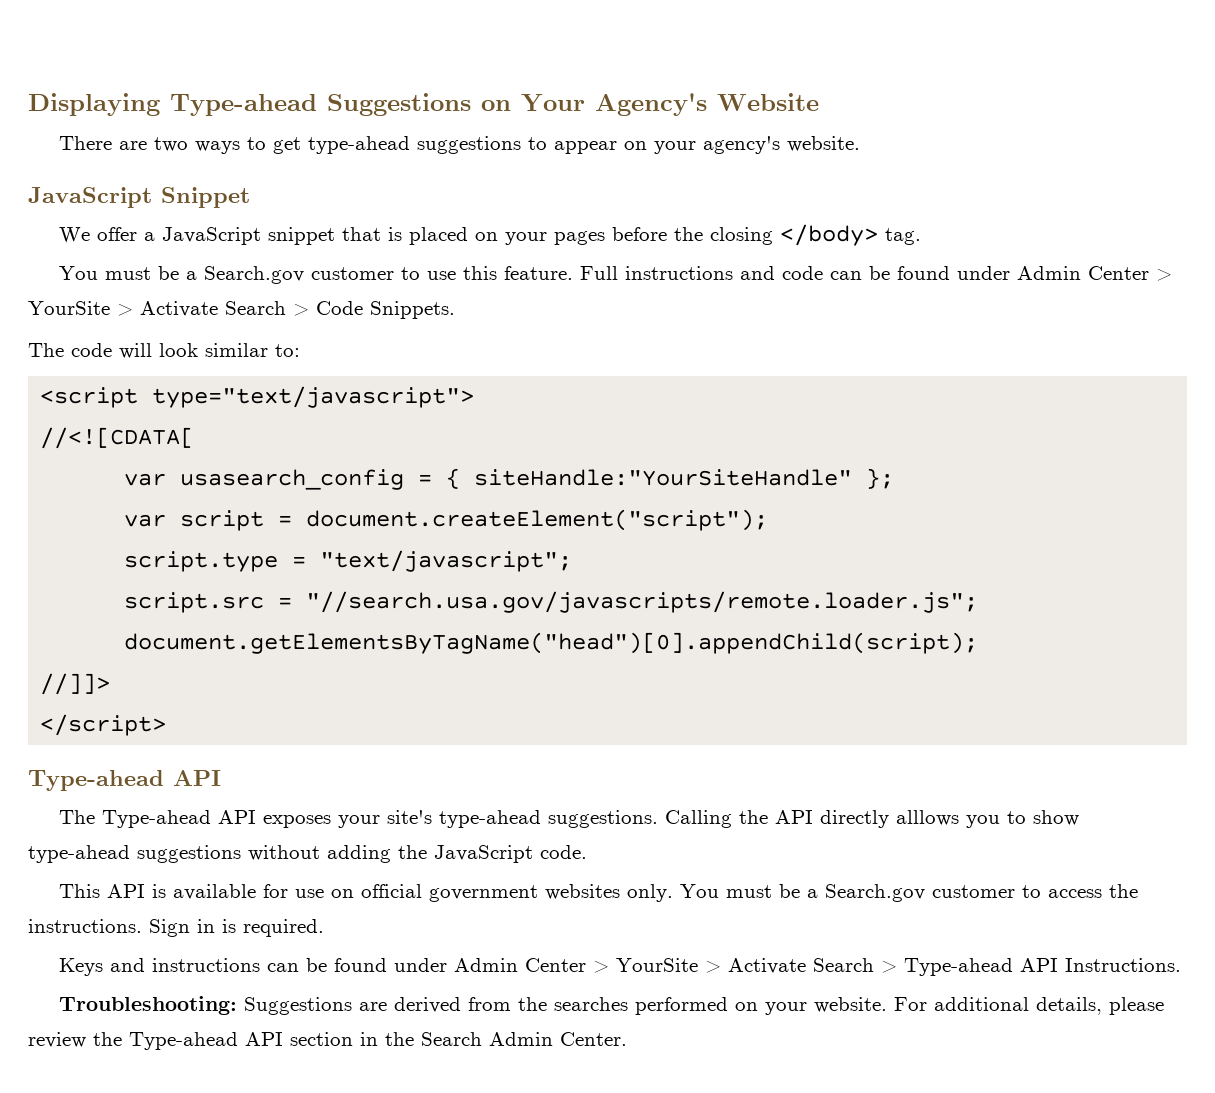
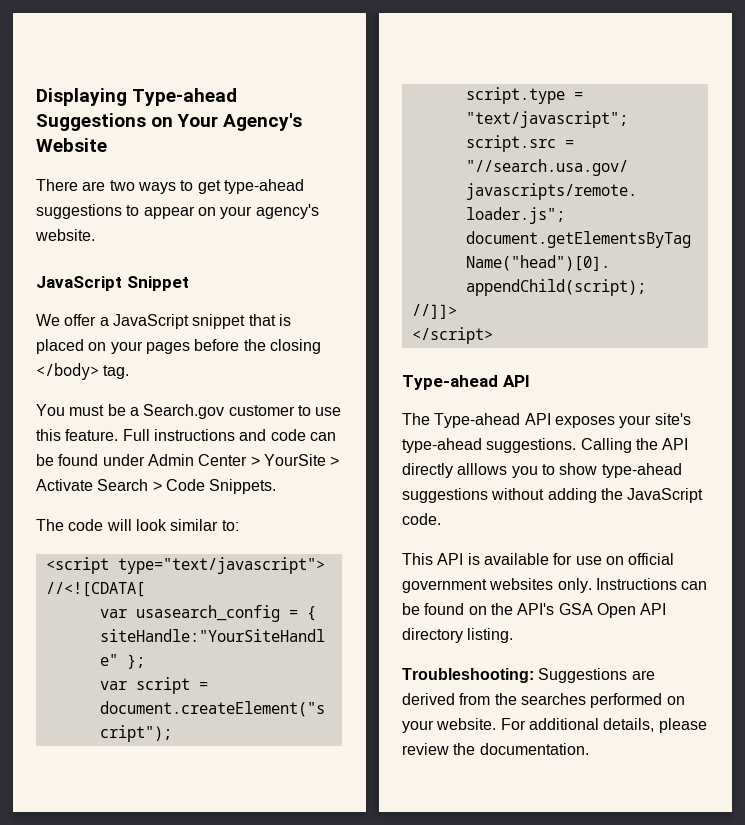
[680,884,1139,902] [28,919,324,937] [59,958,1182,976] You must be a Search.gov customer to access the instructions. Sign in is required. // Keys and instructions can be found under Admin Center > YourSite > Activate Search > Type-ahead API Instructions. -> [595,578,708,590] [402,603,667,618] [402,628,514,643] Instructions can be found on the API's GSA Open API directory listing.
[129,1032,627,1050] Type-ahead API section in the Search Admin Center. -> [479,743,589,755] documentation.

